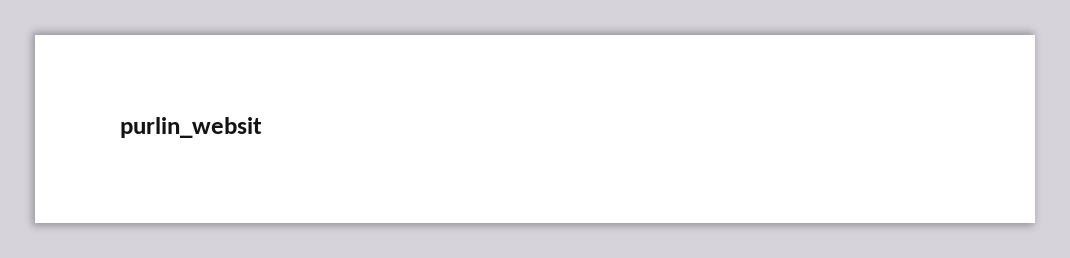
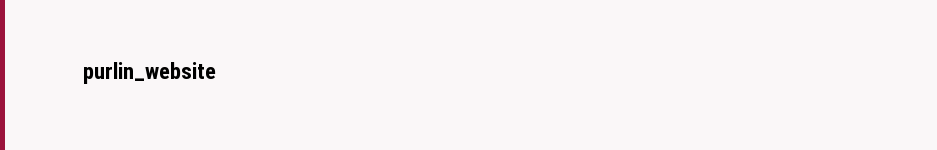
[120,117,262,138] purlin_websit -> [83,62,216,84] purlin_website

